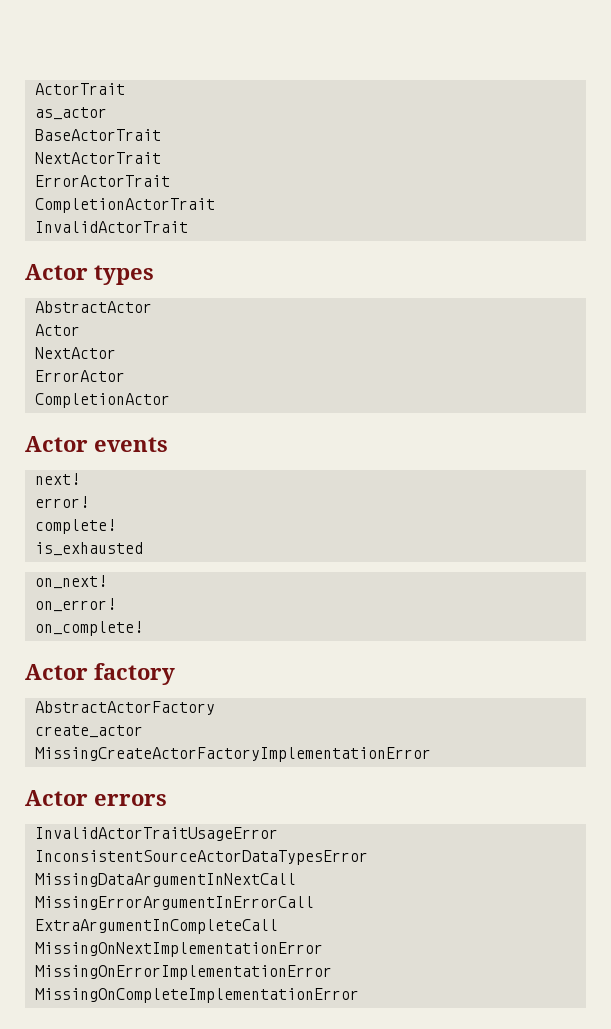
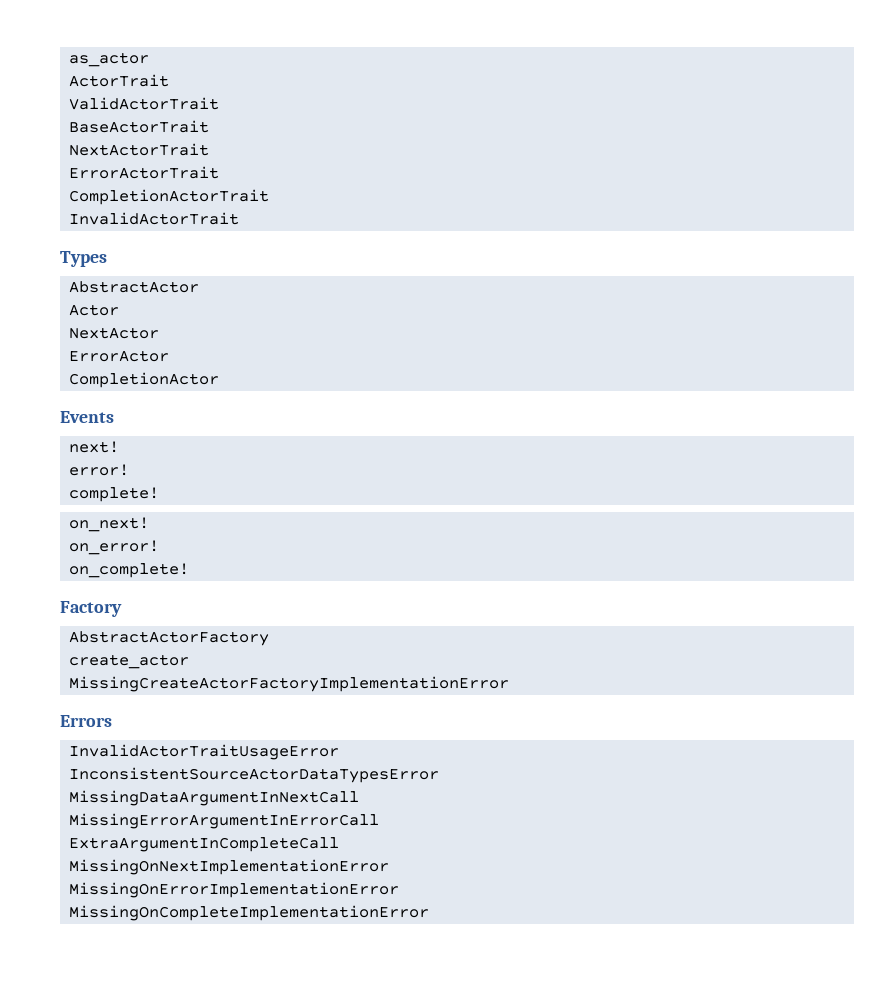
(34, 89) none -> [69,52,150,67] as_actor //
[34,107,107,120] as_actor -> [69,97,220,110] ValidActorTrait
[25,264,154,285] Actor types -> [60,251,107,267] Types
[25,436,168,452] Actor events -> [60,411,114,423] Events
[34,542,143,556] // is_exhausted -> (160, 494) none
[25,663,175,685] Actor factory -> [60,601,122,617] Factory
[25,790,167,806] Actor errors -> [60,715,112,727] Errors

